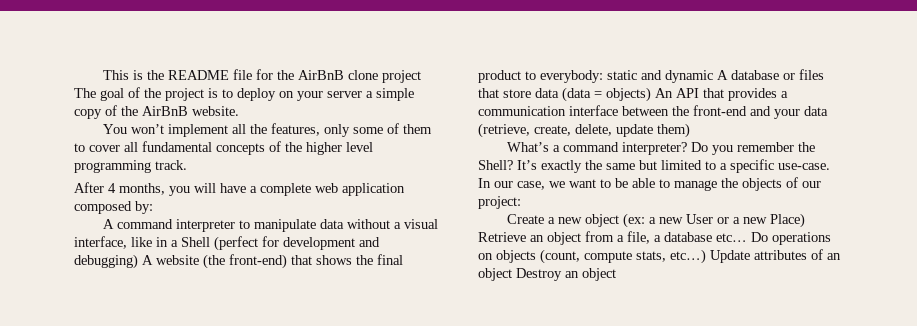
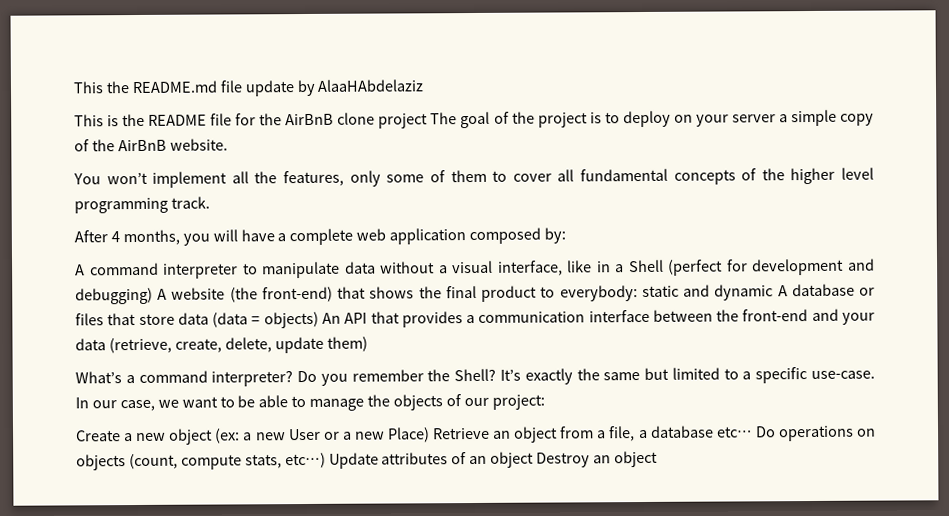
[103,70,130,80] This -> [73,79,425,97] [74,114,104,127] This the README.md file update by AlaaHAbdelaziz // This

